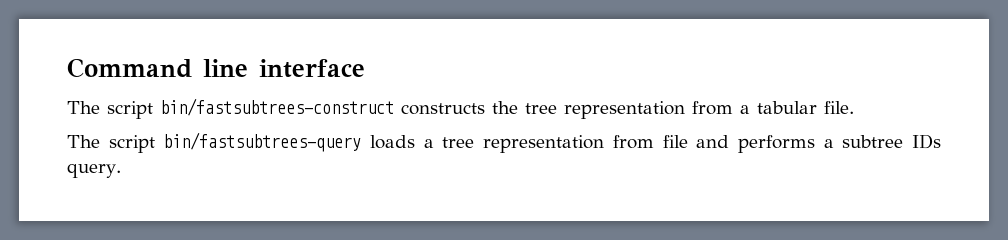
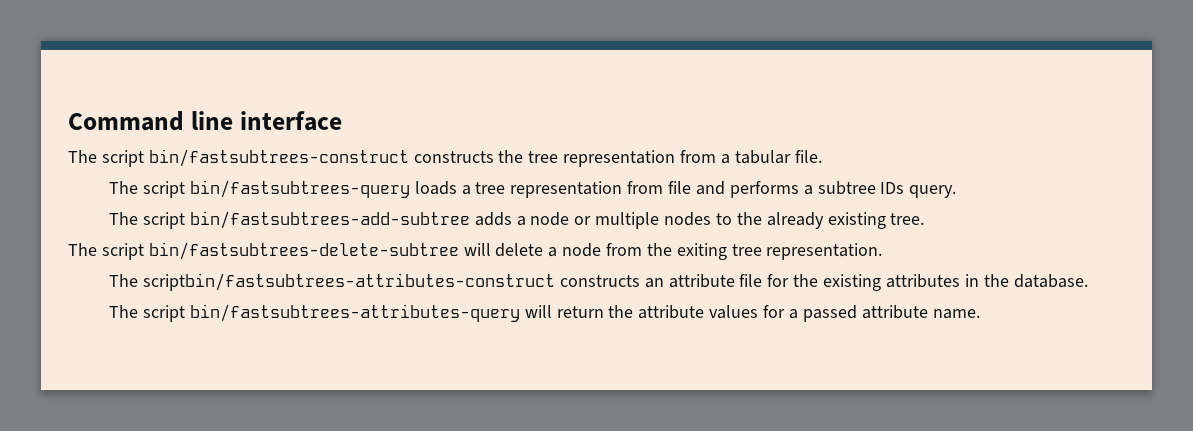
(121, 170) none -> [109,211,925,229] [68,242,883,260] [109,273,1088,291] [109,304,980,322] // The script bin/fastsubtrees-add-subtree adds a node or multiple nodes to the already existing tree. // The script bin/fastsubtrees-delete-subtree will delete a node from the exiting tree representation. // The scriptbin/fastsubtrees-attributes-construct constructs an attribute file for the existing attributes in the database. // The script bin/fastsubtrees-attributes-query will return the attribute values for a passed attribute name.

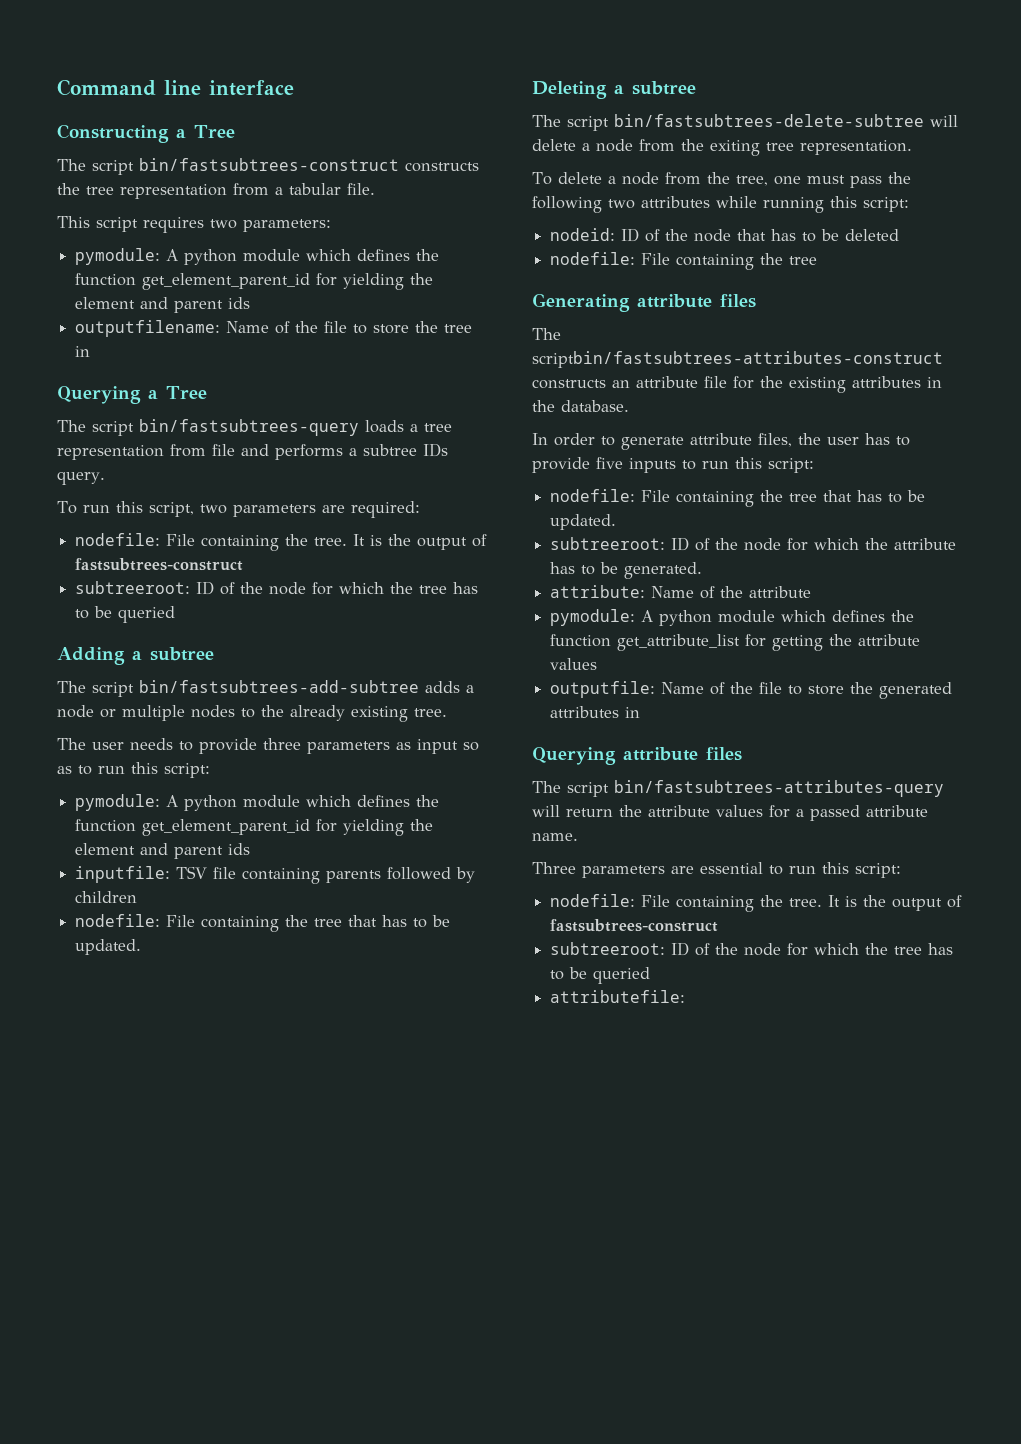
(342, 121) none -> [57,124,235,143] // Constructing a Tree
(822, 156) none -> [57,216,331,233] [75,248,440,265] [75,273,434,290] [75,297,251,313] [75,320,473,337] [75,346,91,357] [57,386,207,404] // This script requires two parameters: // pymodule: A python module which defines the function get_element_parent_id for yielding the element and parent ids // outputfilename: Name of the file to store the tree in // Querying a Tree
(957, 191) none -> [57,501,420,518] [75,533,488,551] [75,558,244,571] [75,581,479,595] [75,606,176,623] [57,647,214,665] // To run this script, two parameters are required: // nodefile: File containing the tree. It is the output of fastsubtrees-construct // subtreeroot: ID of the node for which the tree has to be queried // Adding a subtree
(925, 219) none -> [57,738,479,754] [57,762,210,778] [75,794,440,811] [75,819,434,836] [75,843,251,859] [75,866,476,884] [75,891,138,903] [75,914,451,932] [75,939,142,955] [532,81,696,99] // The user needs to provide three parameters as input so as to run this script: // pymodule: A python module which defines the function get_element_parent_id for yielding the element and parent ids // inputfile: TSV file containing parents followed by children // nodefile: File containing the tree that has to be updated. // Deleting a subtree
(883, 251) none -> [532,172,911,188] [532,196,909,213] [550,228,900,242] [550,252,818,270] [532,293,756,312] // To delete a node from the tree, one must pass the following two attributes while running this script: // nodeid: ID of the node that has to be deleted // nodefile: File containing the tree // Generating attribute files
(1088, 281) none -> [532,433,910,450] [532,457,814,473] [550,489,926,507] [550,514,617,530] [550,537,957,551] [550,562,703,579] [550,585,812,599] [550,609,915,626] [550,634,921,651] [550,658,598,670] [550,681,953,699] [550,706,641,718] [532,747,742,765] // In order to generate attribute files, the user has to provide five inputs to run this script: // nodefile: File containing the tree that has to be updated. // subtreeroot: ID of the node for which the attribute has to be generated. // attribute: Name of the attribute // pymodule: A python module which defines the function get_attribute_list for getting the attribute values // outputfile: Name of the file to store the generated attributes in // Querying attribute files
(980, 314) none -> [532,862,901,878] [550,894,963,912] [550,919,719,932] [550,942,954,956] [550,967,651,984] [550,990,686,1003] // Three parameters are essential to run this script: // nodefile: File containing the tree. It is the output of fastsubtrees-construct // subtreeroot: ID of the node for which the tree has to be queried // attributefile:

